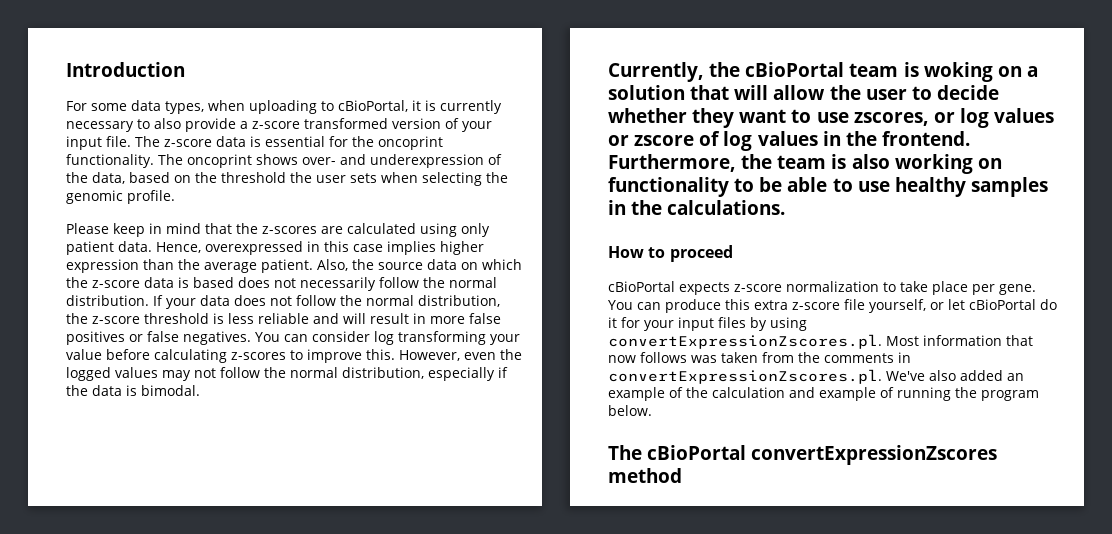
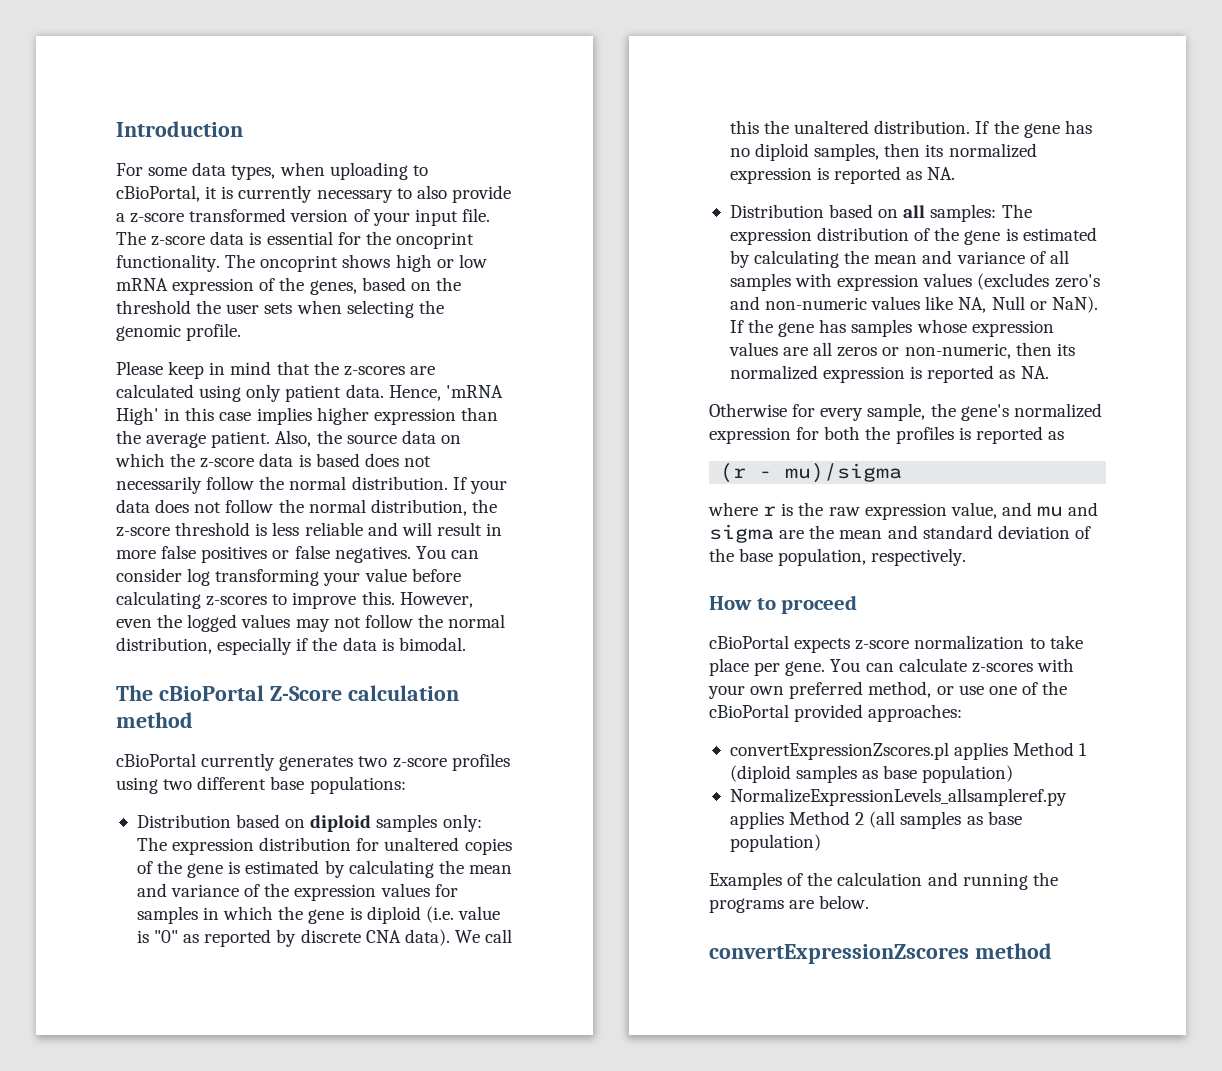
[302,154,502,168] [66,172,125,184] over- and underexpression of the data, -> [395,254,487,272] [116,277,357,295] high or low mRNA expression of the genes,
[205,241,303,255] overexpressed -> [445,385,503,398] [116,407,159,425] 'mRNA High'
[608,62,1038,82] [608,85,999,100] [608,108,1055,128] [608,131,970,151] [608,154,1002,174] [608,177,1048,197] [608,200,786,215] Currently, the cBioPortal team is woking on a solution that will allow the user to decide whether they want to use zscores, or log values or zscore of log values in the frontend. Furthermore, the team is also working on functionality to be able to use healthy samples in the calculations. -> [116,685,459,701] [116,712,193,728] [116,753,510,771] [116,776,406,794] [136,814,482,832] [136,837,512,855] [136,860,512,878] [136,883,458,901] [136,906,500,924] [136,929,513,947] [729,120,1092,138] [729,143,1037,161] [729,166,956,184] [729,204,1032,222] [729,227,1097,245] [729,250,1069,268] [729,273,1100,291] [729,296,1098,313] [729,319,1054,337] [728,342,1075,359] [729,365,1049,383] [709,403,1102,421] [709,426,1064,444] [720,463,903,483] [708,502,1099,520] [709,524,1091,543] [709,548,967,566] The cBioPortal Z-Score calculation method // cBioPortal currently generates two z-score profiles using two different base populations: // Distribution based on diploid samples only: The expression distribution for unaltered copies of the gene is estimated by calculating the mean and variance of the expression values for samples in which the gene is diploid (i.e. value is "0" as reported by discrete CNA data). We call this the unaltered distribution. If the gene has no diploid samples, then its normalized expression is reported as NA. // Distribution based on all samples: The expression distribution of the gene is estimated by calculating the mean and variance of all samples with expression values (excludes zero's and non-numeric values like NA, Null or NaN). If the gene has samples whose expression values are all zeros or non-numeric, then its normalized expression is reported as NA. // Otherwise for every sample, the gene's normalized expression for both the profiles is reported as // (r - mu)/sigma // where r is the raw expression value, and mu and sigma are the mean and standard deviation of the base population, respectively.
[665,299,1057,313] [608,317,807,331] [608,334,1033,349] [608,352,911,363] [608,369,1024,384] [608,387,1039,401] produce this extra z-score file yourself, or let cBioPortal do it for your input files by using convertExpressionZscores.pl. Most information that now follows was taken from the comments in convertExpressionZscores.pl. We've also added an example of the calculation and example of running the program -> [898,658,1074,673] [708,681,1068,699] [709,704,963,722] [729,742,1088,760] [729,765,1014,783] [729,788,1067,806] [729,811,1022,829] [729,834,821,852] [709,872,1058,890] [709,898,815,913] calculate z-scores with your own preferred method, or use one of the cBioPortal provided approaches: // convertExpressionZscores.pl applies Method 1 (diploid samples as base population) // NormalizeExpressionLevels_allsampleref.py applies Method 2 (all samples as base population) // Examples of the calculation and running the programs are
[608,445,747,460] The cBioPortal -> (870, 902) none

